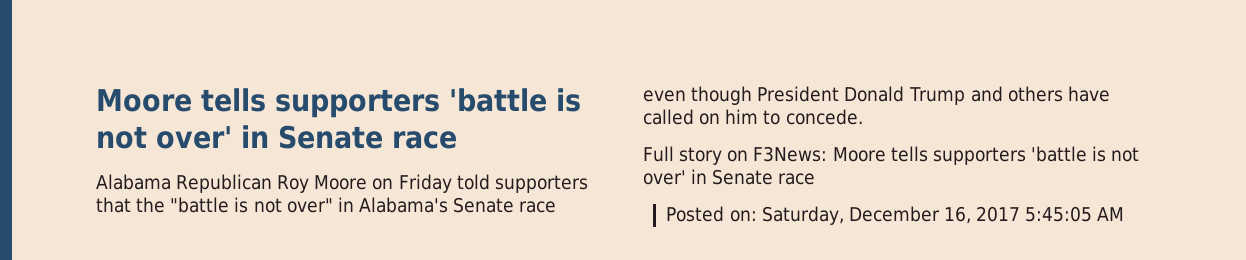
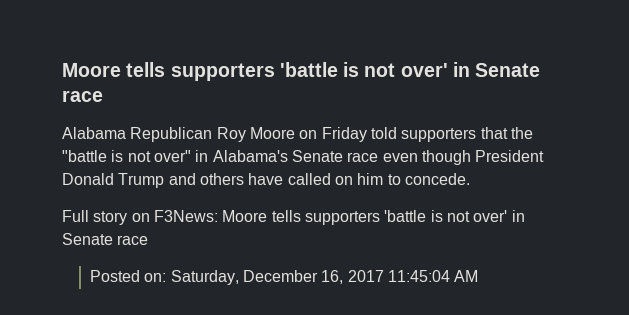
[1025,206,1093,222] 5:45:05 -> [387,270,450,282] 11:45:04

